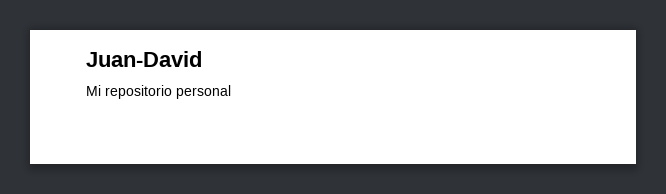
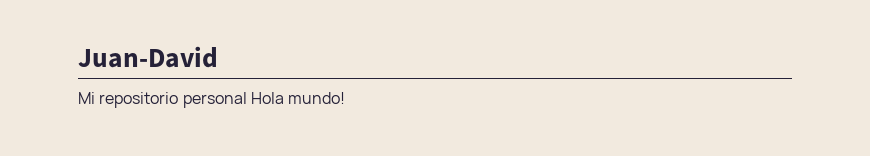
(231, 92) none -> [250,92,346,104] Hola mundo!

